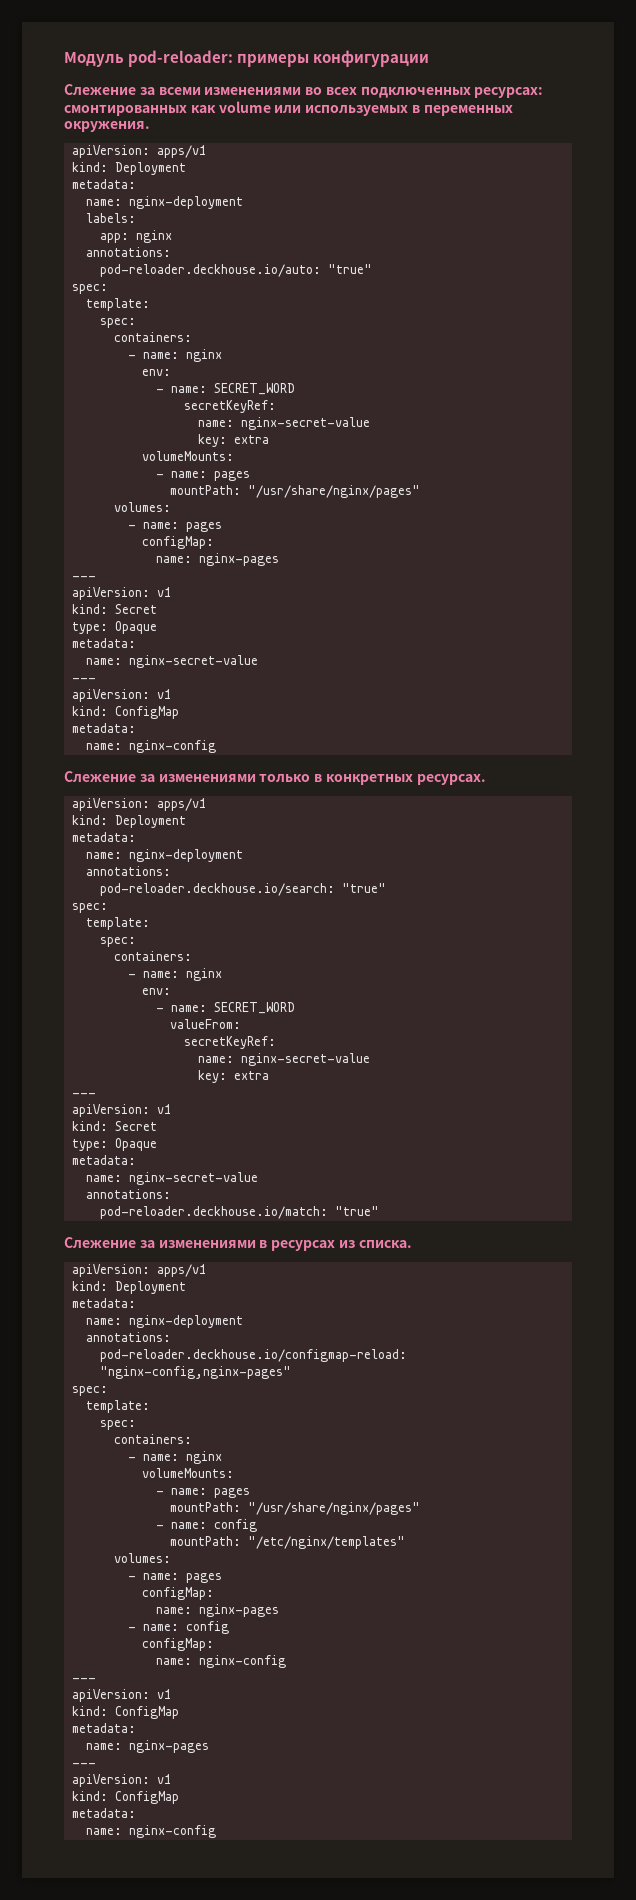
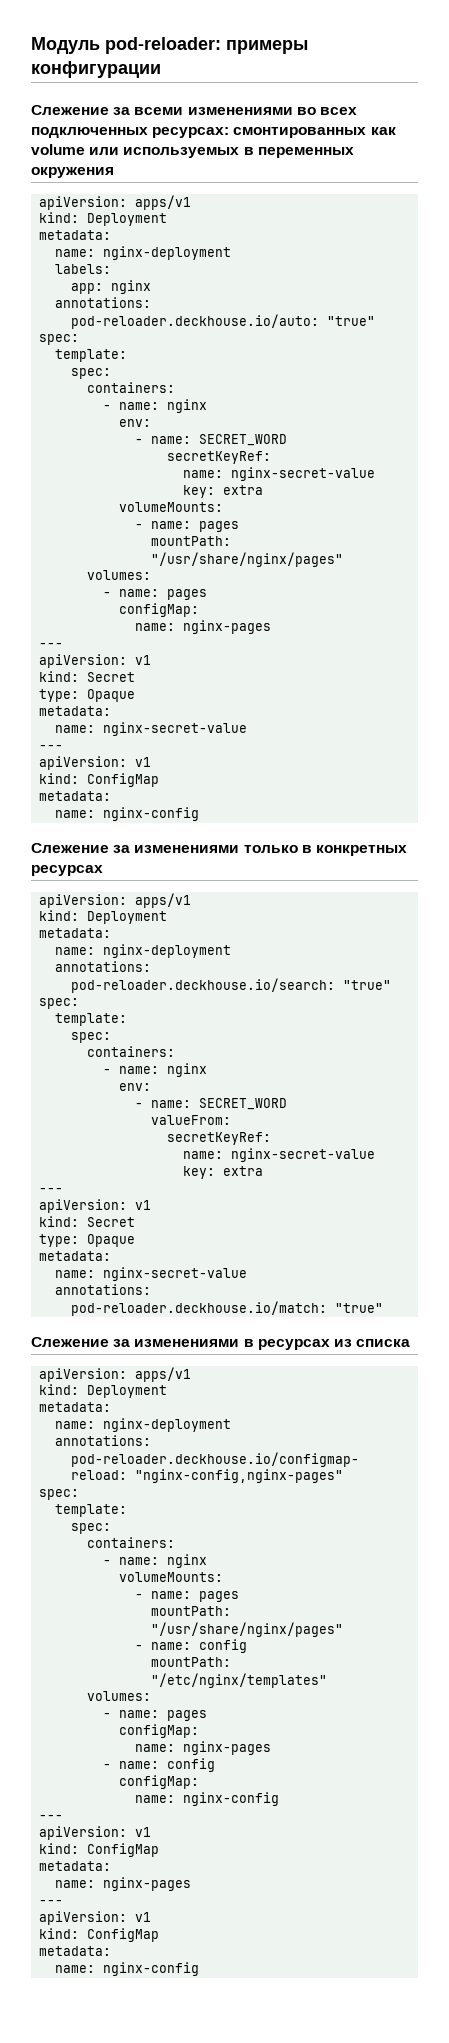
[64,121,150,132] окружения. -> [31,167,114,178] окружения
[416,774,486,785] ресурсах. -> [31,865,103,876] ресурсах
[358,1240,412,1248] списка. -> [356,1339,411,1347] списка

